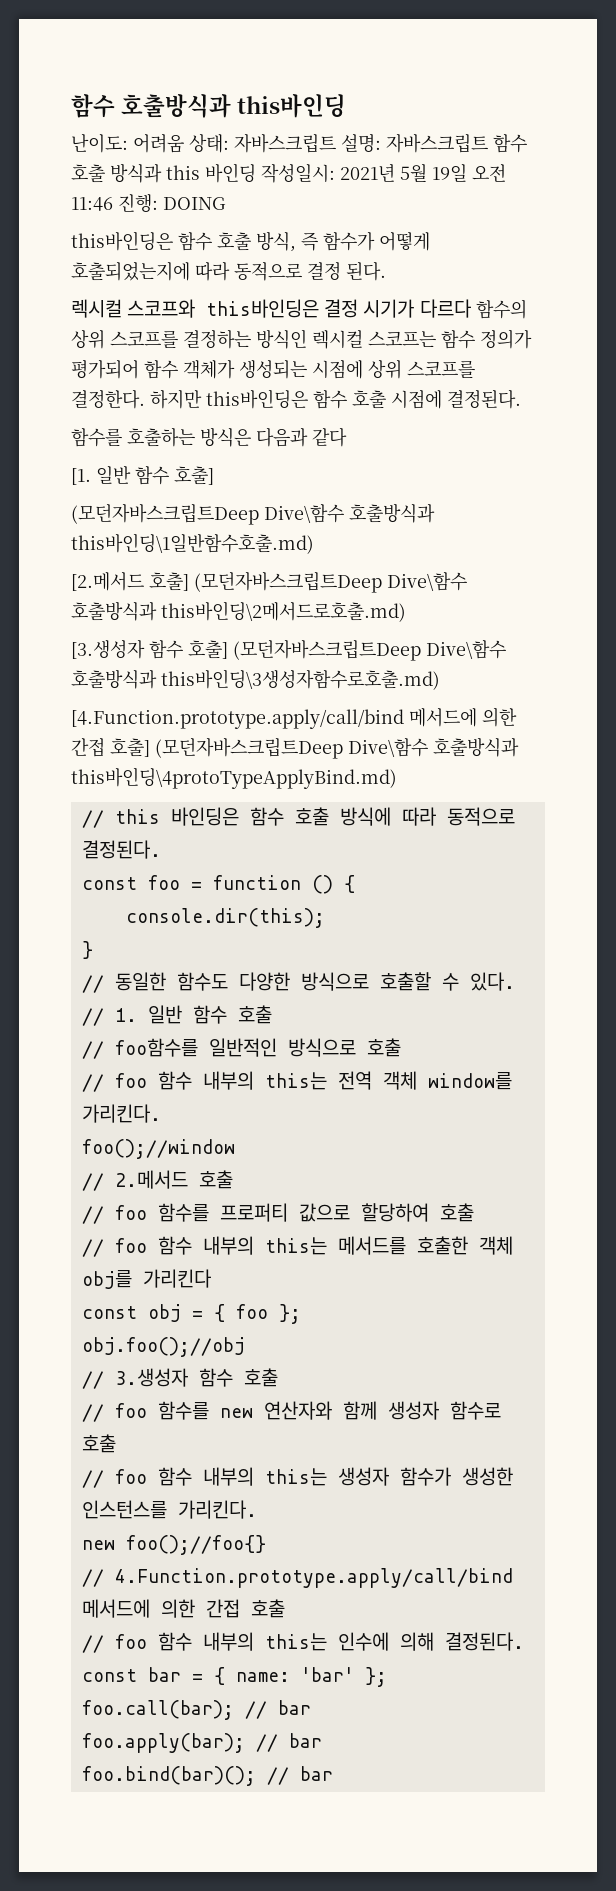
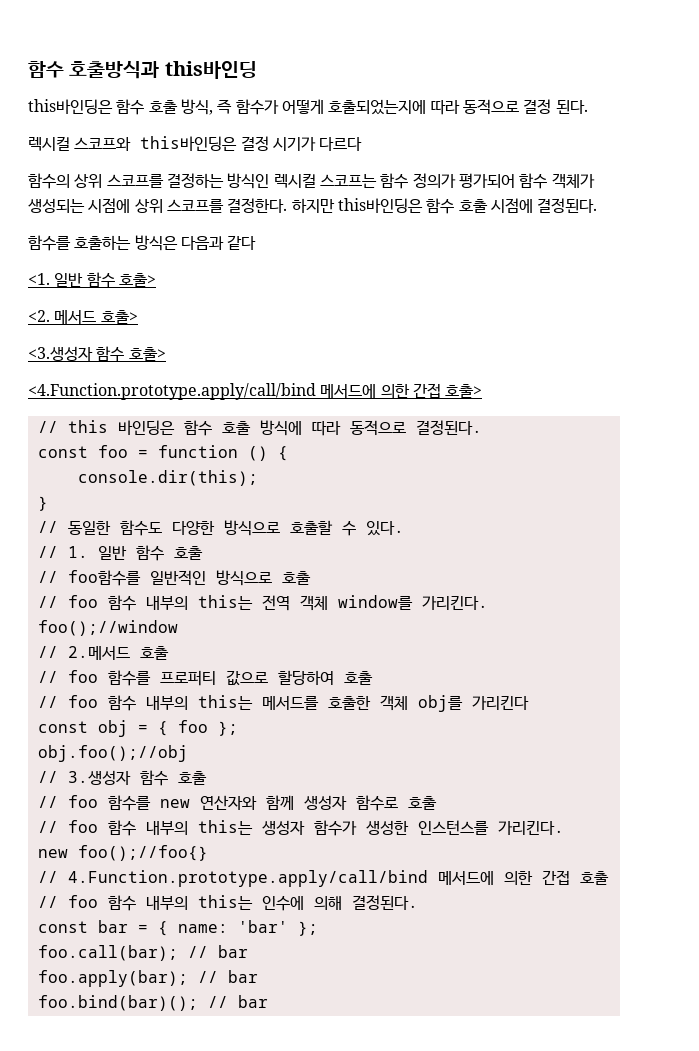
[71,133,527,153] [71,163,506,183] [71,194,226,212] // 난이도: 어려움 상태: 자바스크립트 설명: 자바스크립트 함수 호출 방식과 this 바인딩 작성일시: 2021년 5월 19일 오전 11:46 진행: DOING -> (257, 70) none
(471, 308) none -> (363, 144) //
[71,466,214,485] [71,503,435,525] [71,533,314,554] [71,571,467,593] [71,601,406,622] [71,639,506,661] [71,669,440,690] [71,707,517,729] [71,737,519,759] [71,767,397,789] [1. 일반 함수 호출] // (모던자바스크립트Deep Dive\함수 호출방식과 this바인딩\1일반함수호출.md) // [2.메서드 호출] (모던자바스크립트Deep Dive\함수 호출방식과 this바인딩\2메서드로호출.md) // [3.생성자 함수 호출] (모던자바스크립트Deep Dive\함수 호출방식과 this바인딩\3생성자함수로호출.md) // [4.Function.prototype.apply/call/bind 메서드에 의한 간접 호출] (모던자바스크립트Deep Dive\함수 호출방식과 this바인딩\4protoTypeApplyBind.md) -> [28,272,156,288] [28,310,138,324] [28,346,166,362] [28,383,483,400] <1. 일반 함수 호출> // <2. 메서드 호출> // <3.생성자 함수 호출> // <4.Function.prototype.apply/call/bind 메서드에 의한 간접 호출>

